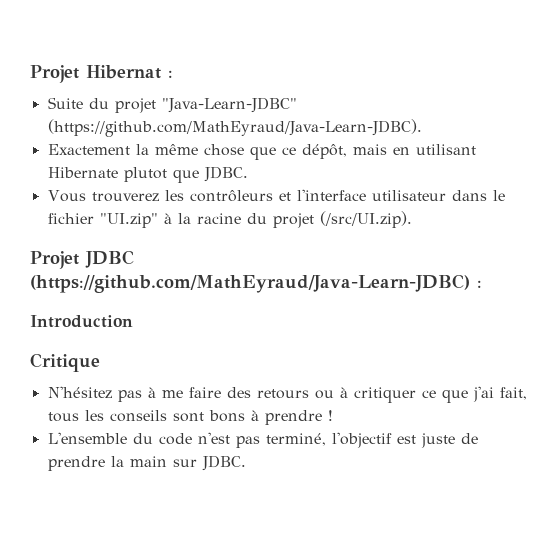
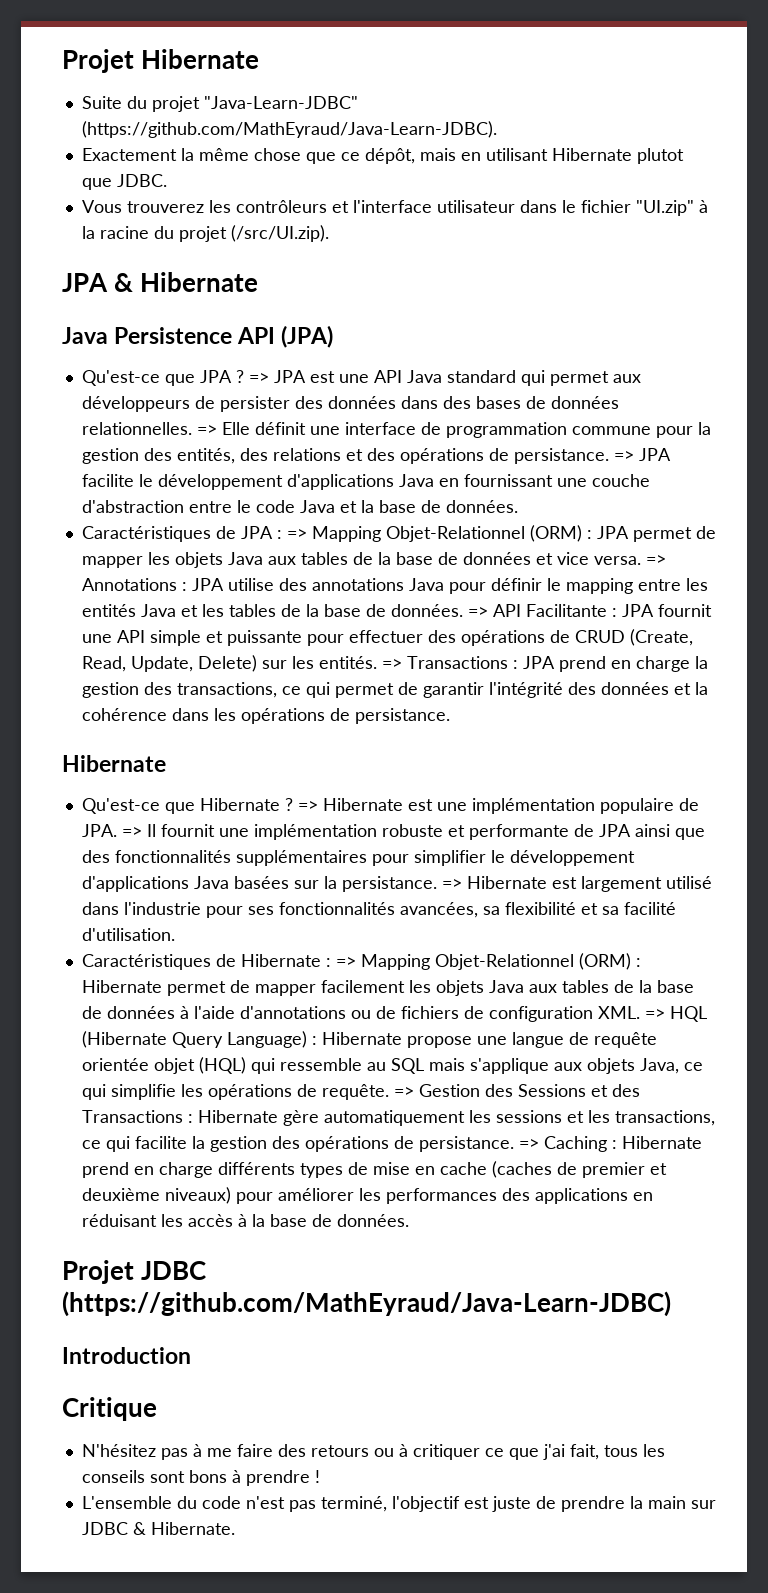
[30,65,173,83] Projet Hibernat : -> [62,49,259,73] Projet Hibernate
(412, 219) none -> [62,272,258,292] [62,325,334,348] [81,370,641,386] [81,396,619,412] [81,422,711,438] [81,448,671,464] [81,474,650,490] [81,500,518,513] [81,525,716,542] [81,552,666,568] [81,578,708,594] [81,604,712,617] [81,629,693,646] [81,655,708,672] [81,682,708,698] [81,708,450,724] [62,755,166,772] [81,798,699,814] [81,824,705,840] [81,850,635,866] [81,876,712,892] [81,902,676,918] [81,928,175,941] [81,953,641,970] [81,980,694,996] [81,1006,707,1022] [81,1031,657,1048] [81,1057,703,1074] [81,1084,640,1100] [81,1110,715,1126] [81,1136,702,1152] [81,1161,667,1178] [81,1187,653,1204] [81,1214,409,1227] // JPA & Hibernate // Java Persistence API (JPA) // Qu'est-ce que JPA ? => JPA est une API Java standard qui permet aux développeurs de persister des données dans des bases de données relationnelles. => Elle définit une interface de programmation commune pour la gestion des entités, des relations et des opérations de persistance. => JPA facilite le développement d'applications Java en fournissant une couche d'abstraction entre le code Java et la base de données. // Caractéristiques de JPA : => Mapping Objet-Relationnel (ORM) : JPA permet de mapper les objets Java aux tables de la base de données et vice versa. => Annotations : JPA utilise des annotations Java pour définir le mapping entre les entités Java et les tables de la base de données. => API Facilitante : JPA fournit une API simple et puissante pour effectuer des opérations de CRUD (Create, Read, Update, Delete) sur les entités. => Transactions : JPA prend en charge la gestion des transactions, ce qui permet de garantir l'intégrité des données et la cohérence dans les opérations de persistance. // Hibernate // Qu'est-ce que Hibernate ? => Hibernate est une implémentation populaire de JPA. => Il fournit une implémentation robuste et performante de JPA ainsi que des fonctionnalités supplémentaires pour simplifier le développement d'applications Java basées sur la persistance. => Hibernate est largement utilisé dans l'industrie pour ses fonctionnalités avancées, sa flexibilité et sa facilité d'utilisation. // Caractéristiques de Hibernate : => Mapping Objet-Relationnel (ORM) : Hibernate permet de mapper facilement les objets Java aux tables de la base de données à l'aide d'annotations ou de fichiers de configuration XML. => HQL (Hibernate Query Language) : Hibernate propose une langue de requête orientée objet (HQL) qui ressemble au SQL mais s'applique aux objets Java, ce qui simplifie les opérations de requête. => Gestion des Sessions et des Transactions : Hibernate gère automatiquement les sessions et les transactions, ce qui facilite la gestion des opérations de persistance. => Caching : Hibernate prend en charge différents types de mise en cache (caches de premier et deuxième niveaux) pour améliorer les performances des applications en réduisant les accès à la base de données.
[477,280,482,288] : -> (671, 1304) none
[201,455,246,471] JDBC. -> [81,1522,235,1535] JDBC & Hibernate.

